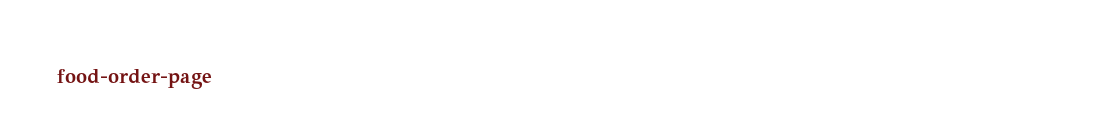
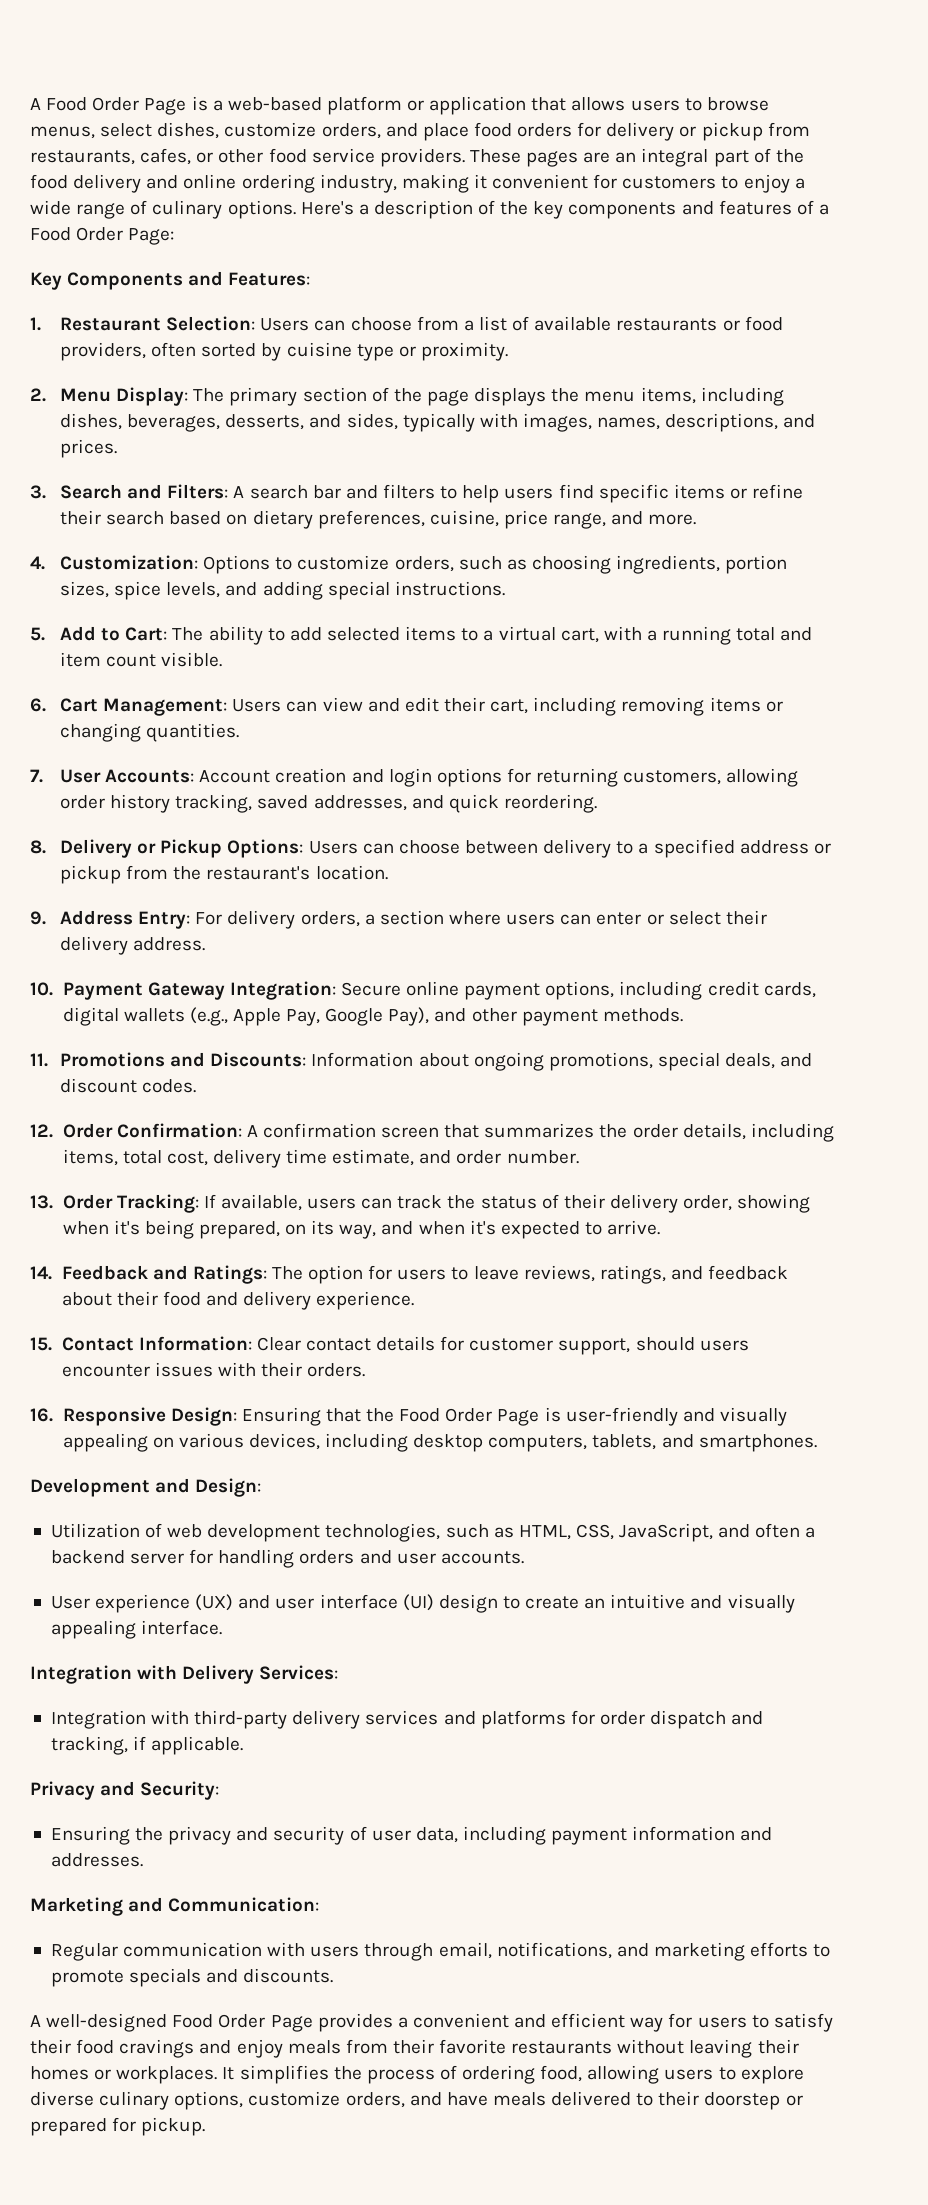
[57,69,212,89] food-order-page -> [30,96,769,115] [30,122,810,141] [30,148,804,167] [30,174,805,193] [30,200,829,219] [30,227,175,245] [30,271,311,290] [30,316,783,331] [60,342,508,361] [30,387,784,406] [60,413,816,432] [60,439,118,458] [30,484,804,503] [60,510,697,529] [30,555,788,574] [60,581,505,600] [30,626,813,645] [60,652,223,667] [30,697,783,716] [60,723,240,742] [30,768,799,787] [60,794,597,813] [30,839,831,858] [60,865,388,884] [30,910,767,929] [60,936,206,955] [30,981,816,1000] [62,1007,683,1026] [30,1052,813,1071] [60,1078,197,1093] [30,1123,834,1142] [62,1149,579,1168] [30,1194,811,1213] [62,1220,661,1239] [30,1265,789,1284] [61,1291,415,1310] [30,1336,749,1355] [61,1362,366,1377] [30,1407,787,1426] [62,1433,817,1452] [30,1478,262,1497] [50,1523,816,1542] [50,1549,524,1568] [50,1594,795,1613] [50,1620,223,1639] [30,1665,339,1684] [50,1710,764,1729] [50,1736,244,1755] [30,1781,220,1800] [50,1826,773,1845] [50,1853,143,1867] [30,1897,320,1916] [50,1942,831,1961] [50,1968,334,1987] [30,2013,833,2032] [30,2039,799,2058] [30,2065,804,2084] [30,2091,803,2110] [30,2117,206,2136] A Food Order Page is a web-based platform or application that allows users to browse menus, select dishes, customize orders, and place food orders for delivery or pickup from restaurants, cafes, or other food service providers. These pages are an integral part of the food delivery and online ordering industry, making it convenient for customers to enjoy a wide range of culinary options. Here's a description of the key components and features of a Food Order Page: // Key Components and Features: // 1. Restaurant Selection: Users can choose from a list of available restaurants or food providers, often sorted by cuisine type or proximity. // 2. Menu Display: The primary section of the page displays the menu items, including dishes, beverages, desserts, and sides, typically with images, names, descriptions, and prices. // 3. Search and Filters: A search bar and filters to help users find specific items or refine their search based on dietary preferences, cuisine, price range, and more. // 4. Customization: Options to customize orders, such as choosing ingredients, portion sizes, spice levels, and adding special instructions. // 5. Add to Cart: The ability to add selected items to a virtual cart, with a running total and item count visible. // 6. Cart Management: Users can view and edit their cart, including removing items or changing quantities. // 7. User Accounts: Account creation and login options for returning customers, allowing order history tracking, saved addresses, and quick reordering. // 8. Delivery or Pickup Options: Users can choose between delivery to a specified address or pickup from the restaurant's location. // 9. Address Entry: For delivery orders, a section where users can enter or select their delivery address. // 10. Payment Gateway Integration: Secure online payment options, including credit cards, digital wallets (e.g., Apple Pay, Google Pay), and other payment methods. // 11. Promotions and Discounts: Information about ongoing promotions, special deals, and discount codes. // 12. Order Confirmation: A confirmation screen that summarizes the order details, including items, total cost, delivery time estimate, and order number. // 13. Order Tracking: If available, users can track the status of their delivery order, showing when it's being prepared, on its way, and when it's expected to arrive. // 14. Feedback and Ratings: The option for users to leave reviews, ratings, and feedback about their food and delivery experience. // 15. Contact Information: Clear contact details for customer support, should users encounter issues with their orders. // 16. Responsive Design: Ensuring that the Food Order Page is user-friendly and visually appealing on various devices, including desktop computers, tablets, and smartphones. // Development and Design: // Utilization of web development technologies, such as HTML, CSS, JavaScript, and often a backend server for handling orders and user accounts. // User experience (UX) and user interface (UI) design to create an intuitive and visually appealing interface. // Integration with Delivery Services: // Integration with third-party delivery services and platforms for order dispatch and tracking, if applicable. // Privacy and Security: // Ensuring the privacy and security of user data, including payment information and addresses. // Marketing and Communication: // Regular communication with users through email, notifications, and marketing efforts to promote specials and discounts. // A well-designed Food Order Page provides a convenient and efficient way for users to satisfy their food cravings and enjoy meals from their favorite restaurants without leaving their homes or workplaces. It simplifies the process of ordering food, allowing users to explore diverse culinary options, customize orders, and have meals delivered to their doorstep or prepared for pickup.

